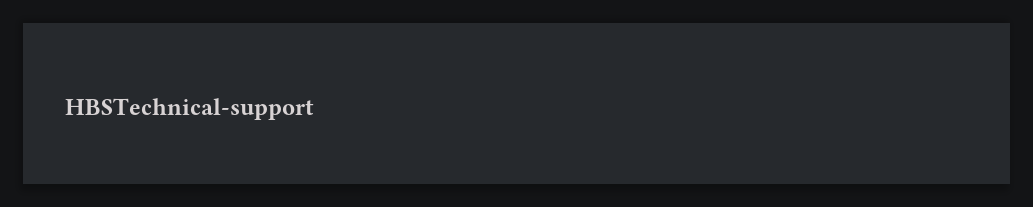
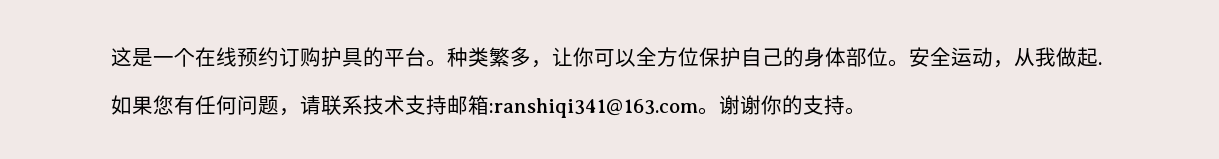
[65,98,314,120] HBSTechnical-support -> [111,47,1102,68] [111,95,866,118] 这是一个在线预约订购护具的平台。种类繁多，让你可以全方位保护自己的身体部位。安全运动，从我做起. // 如果您有任何问题，请联系技术支持邮箱:ranshiqi341@163.com。谢谢你的支持。

